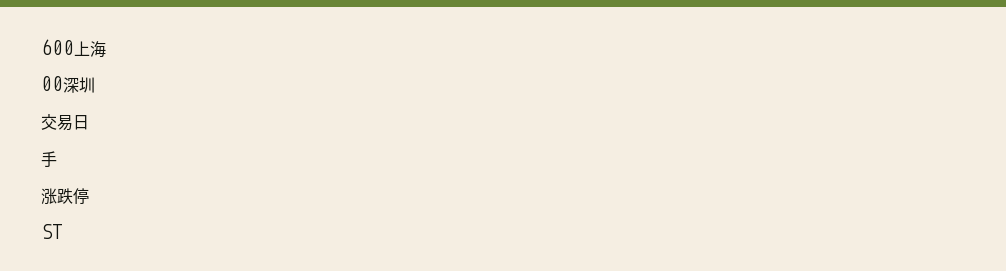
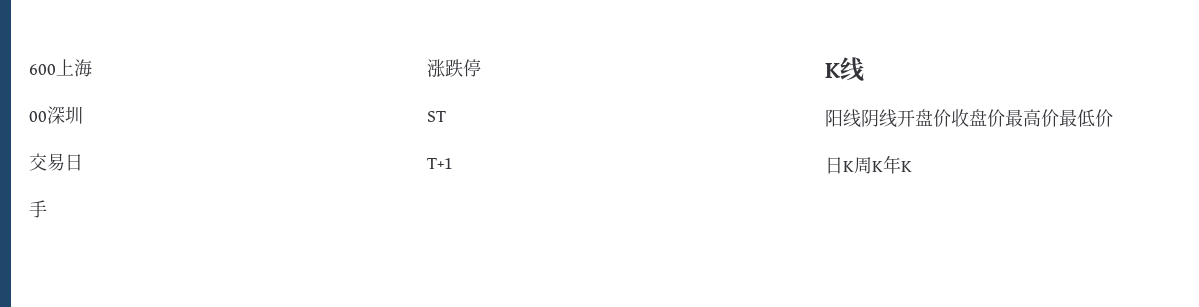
(63, 231) none -> [427,158,453,169] [825,57,864,82] [825,109,1113,128] [825,155,912,174] // T+1 // K线 // 阳线阴线开盘价收盘价最高价最低价 // 日K周K年K

